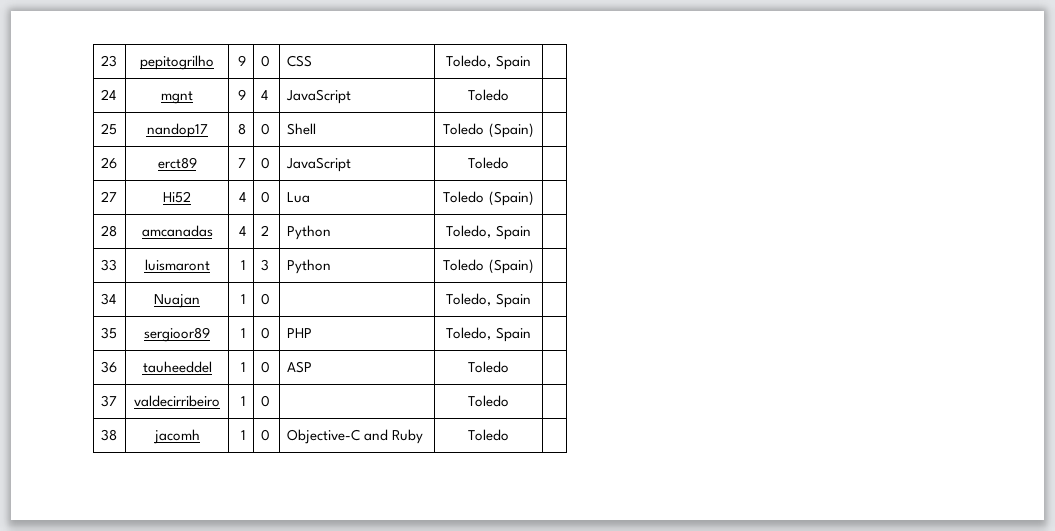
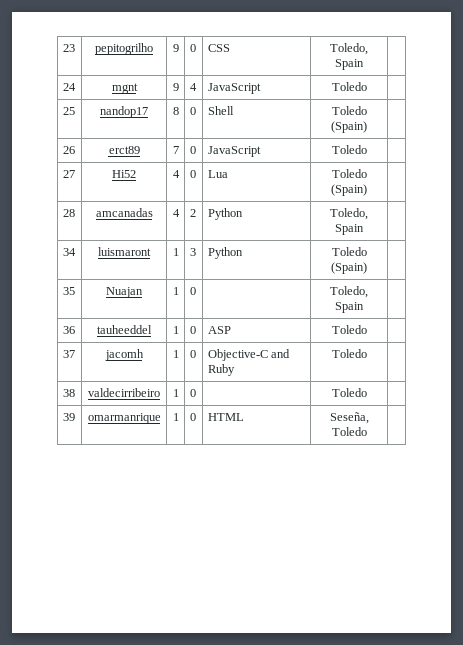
[100,259,117,271] 33 -> [62,248,76,256] 34
[100,293,116,305] 34 -> [62,287,75,295] 35
[100,327,117,339] [144,327,210,342] [241,328,247,338] [260,327,270,339] [286,328,312,338] [446,327,531,342] // 35 | sergioor89 | 1 | 0 | PHP | Toledo, Spain | -> (364, 307) none
[134,395,220,407] [241,396,247,406] [260,395,270,407] [468,395,509,407] [100,429,117,441] | valdecirribeiro | 1 | 0 | | Toledo | // 38 -> (75, 354) none
(509, 435) none -> [62,389,75,397] [88,388,160,397] [173,389,180,397] [189,389,196,397] [331,388,367,397] [62,413,75,421] [87,413,161,424] [173,413,180,421] [189,413,196,421] [207,413,244,421] [329,412,369,424] [331,427,367,436] // 38 | valdecirribeiro | 1 | 0 | | Toledo | // 39 | omarmanrique | 1 | 0 | HTML | Seseña, Toledo |

